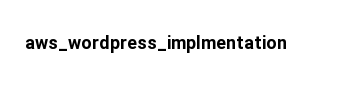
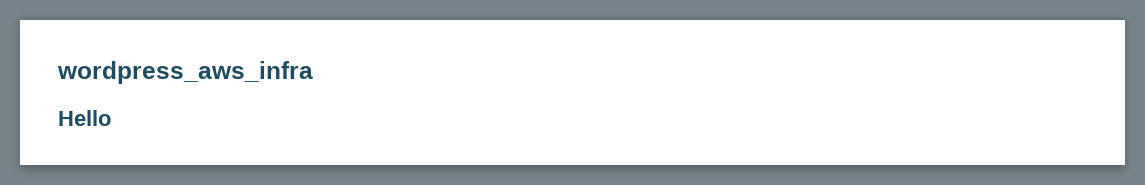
[25,35,287,53] aws_wordpress_implmentation -> [57,61,313,84] [58,110,111,126] wordpress_aws_infra // Hello

